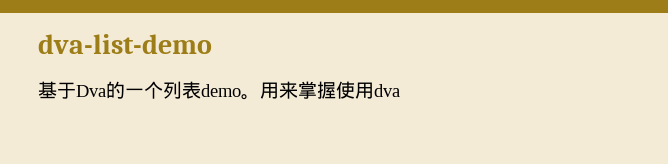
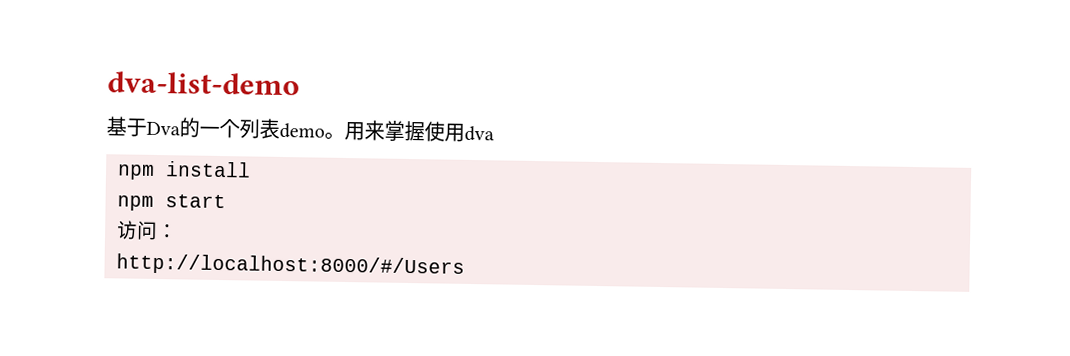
(400, 90) none -> [117,161,251,180] [117,194,226,211] [116,220,178,241] [116,253,465,278] // npm install // npm start // 访问： // http://localhost:8000/#/Users

